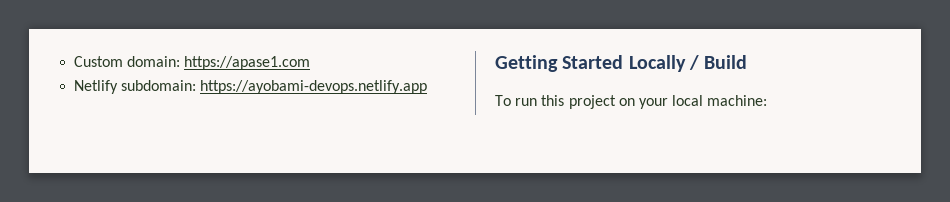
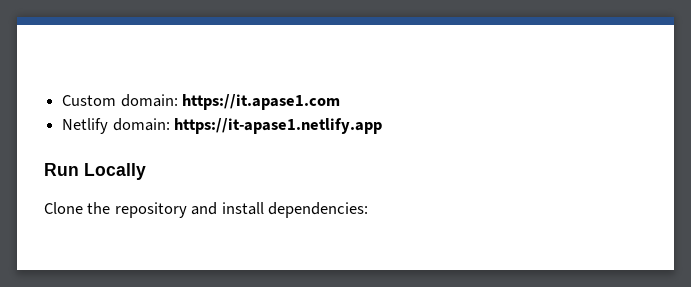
[184,56,311,70] https://apase1.com -> [182,94,341,110] https://it.apase1.com
[121,80,428,94] [495,55,748,72] [495,95,768,109] subdomain: https://ayobami-devops.netlify.app // Getting Started Locally / Build // To run this project on your local machine: -> [112,118,383,134] [44,163,146,180] [44,202,369,218] domain: https://it-apase1.netlify.app // Run Locally // Clone the repository and install dependencies:

